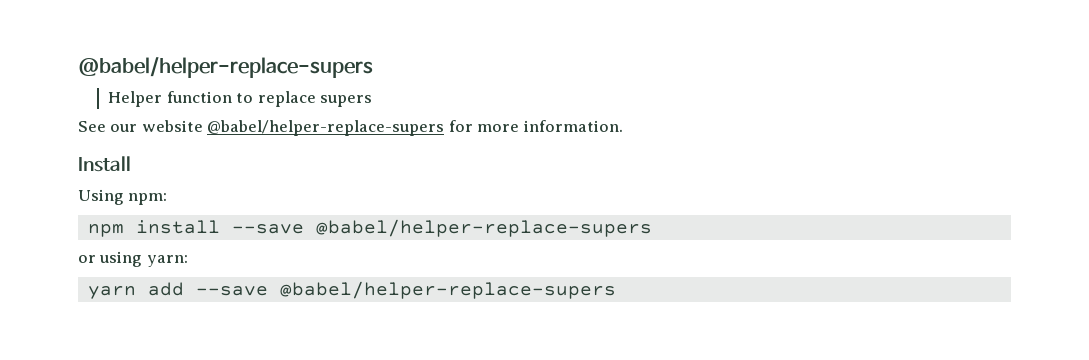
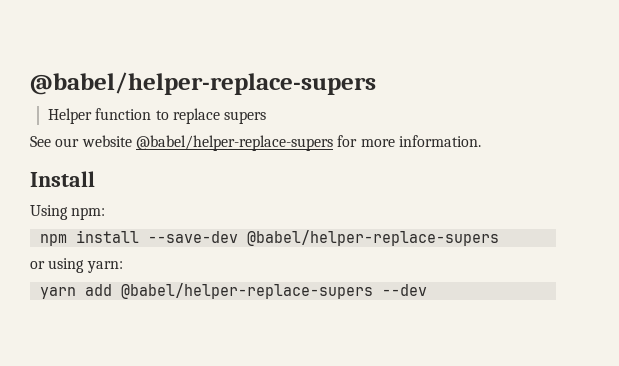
[231,224,304,234] --save -> [147,231,238,243] --save-dev
[195,281,616,299] --save @babel/helper-replace-supers -> [120,283,427,299] @babel/helper-replace-supers --dev

